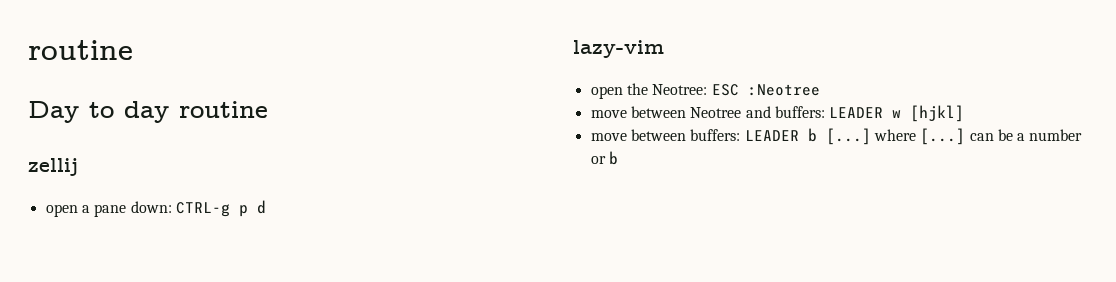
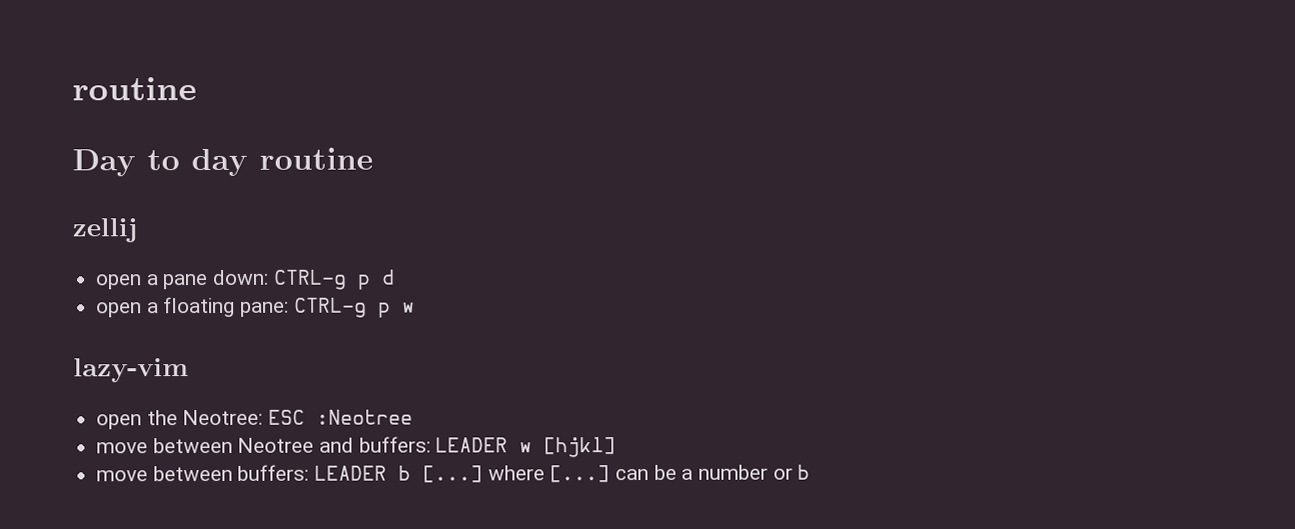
(266, 207) none -> [96,296,415,318] // open a floating pane: CTRL-g p w

